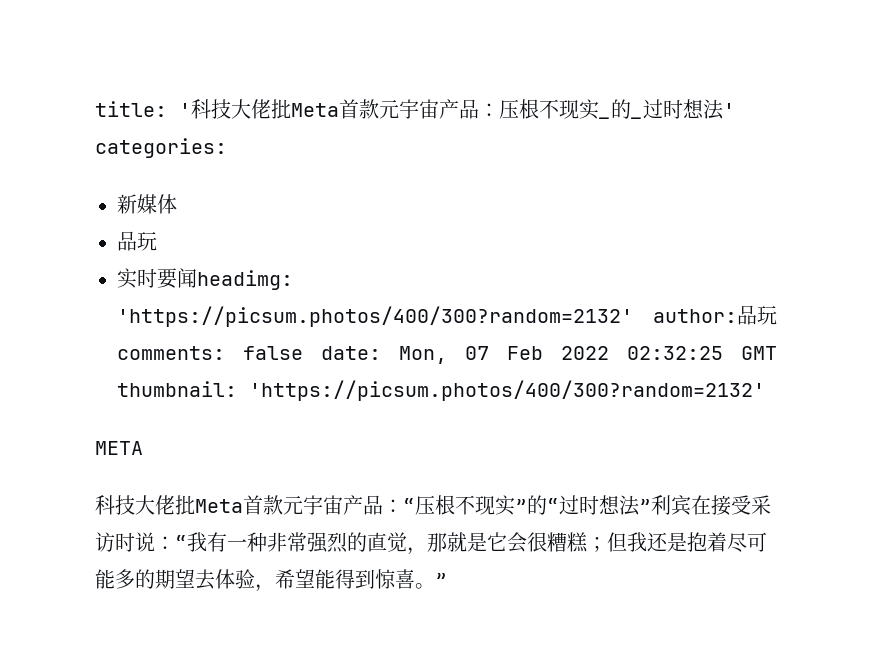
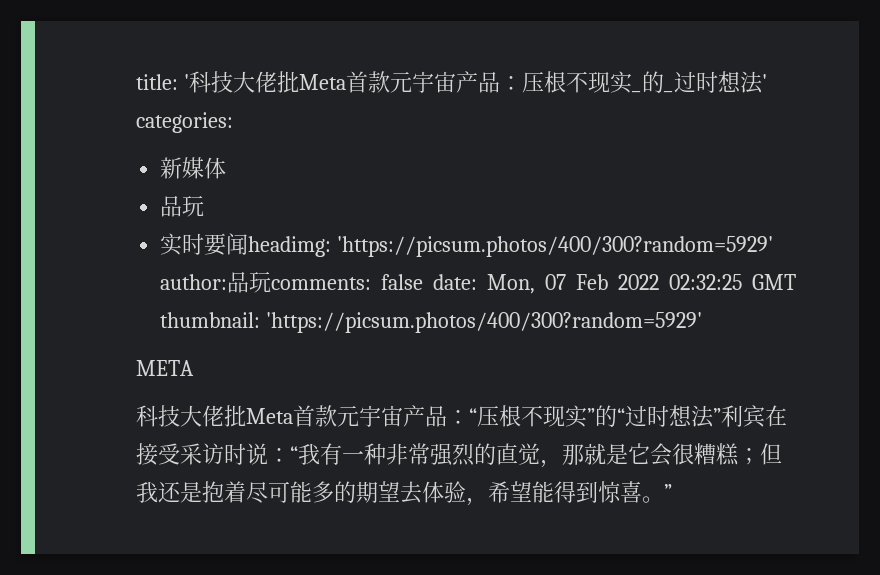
[117,306,633,327] 'https://picsum.photos/400/300?random=2132' -> [337,236,774,257] 'https://picsum.photos/400/300?random=5929'
[249,380,765,401] 'https://picsum.photos/400/300?random=2132' -> [266,312,703,333] 'https://picsum.photos/400/300?random=5929'

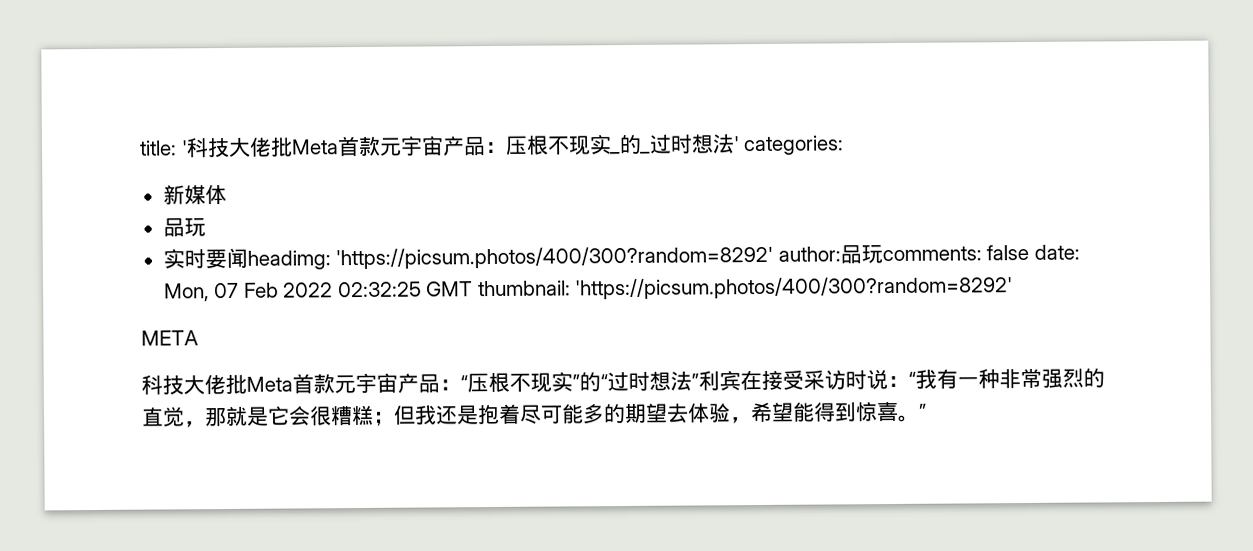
[337,236,774,257] 'https://picsum.photos/400/300?random=5929' -> [335,245,774,270] 'https://picsum.photos/400/300?random=8292'
[266,312,703,333] 'https://picsum.photos/400/300?random=5929' -> [575,276,1014,300] 'https://picsum.photos/400/300?random=8292'

